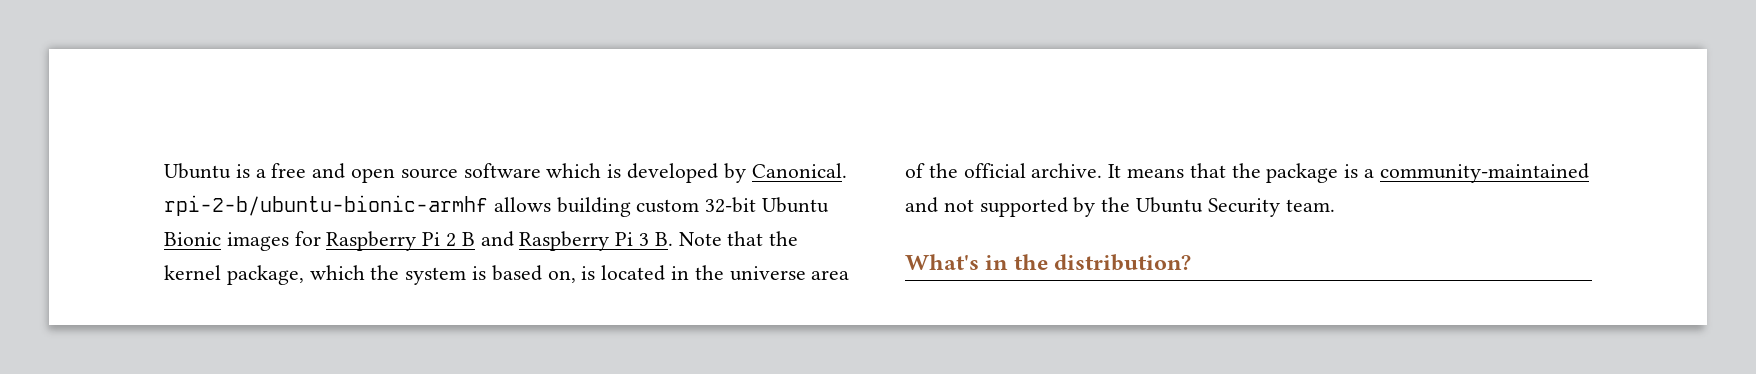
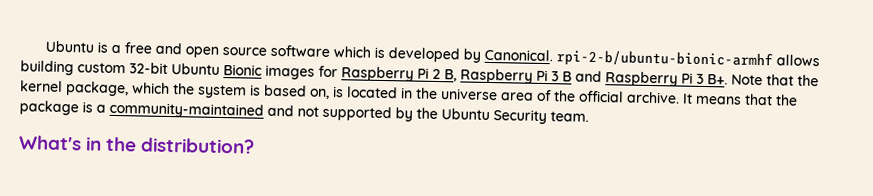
(457, 240) none -> [444,68,559,84] B, Raspberry Pi 3
[654,232,673,246] B. -> [707,74,728,85] B+.

